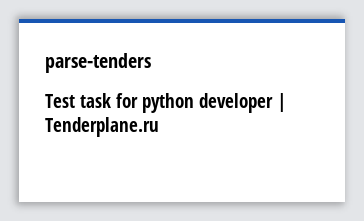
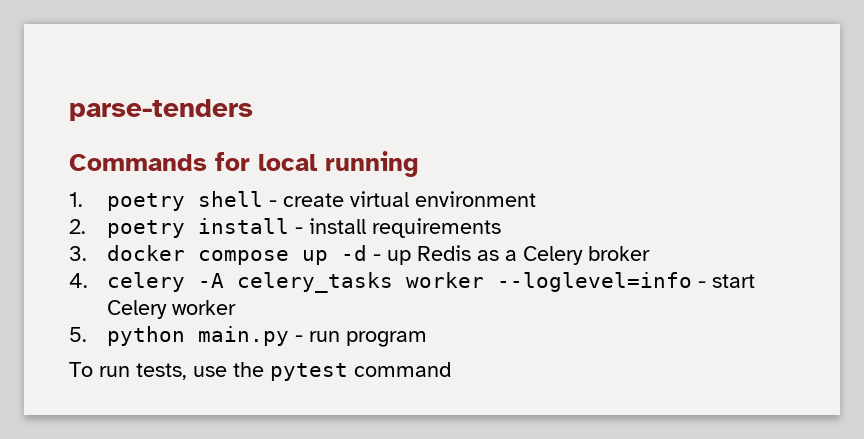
[45,93,287,113] [45,117,159,137] Test task for python developer | Tenderplane.ru -> [69,151,419,177] [69,191,536,211] [69,218,501,238] [69,245,650,265] [69,272,755,293] [106,300,236,319] [69,326,427,347] [69,362,451,381] Commands for local running // 1. poetry shell - create virtual environment // 2. poetry install - install requirements // 3. docker compose up -d - up Redis as a Celery broker // 4. celery -A celery_tasks worker --loglevel=info - start Celery worker // 5. python main.py - run program // To run tests, use the pytest command

